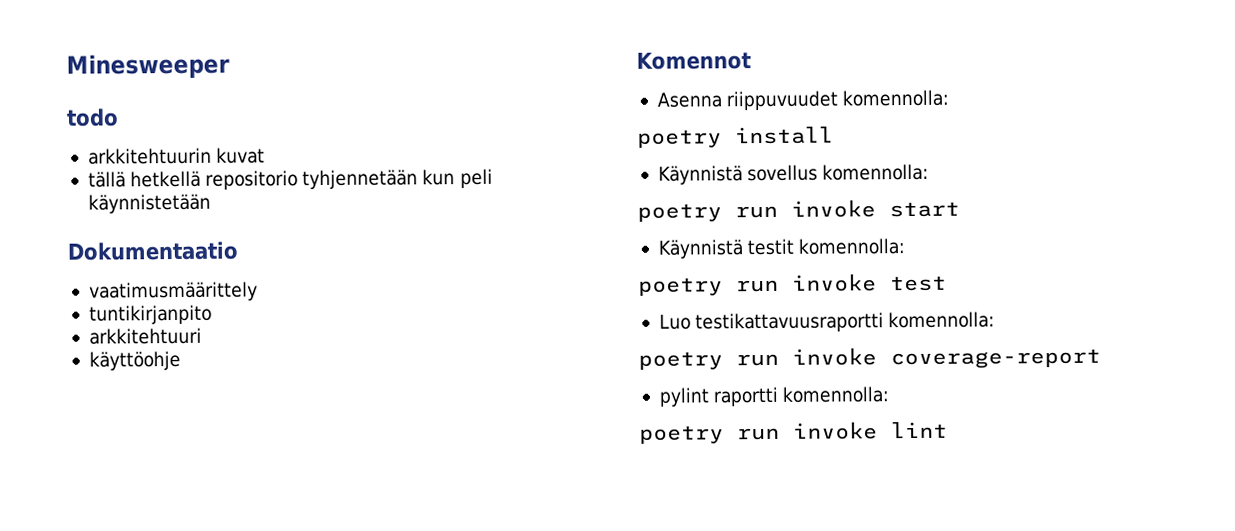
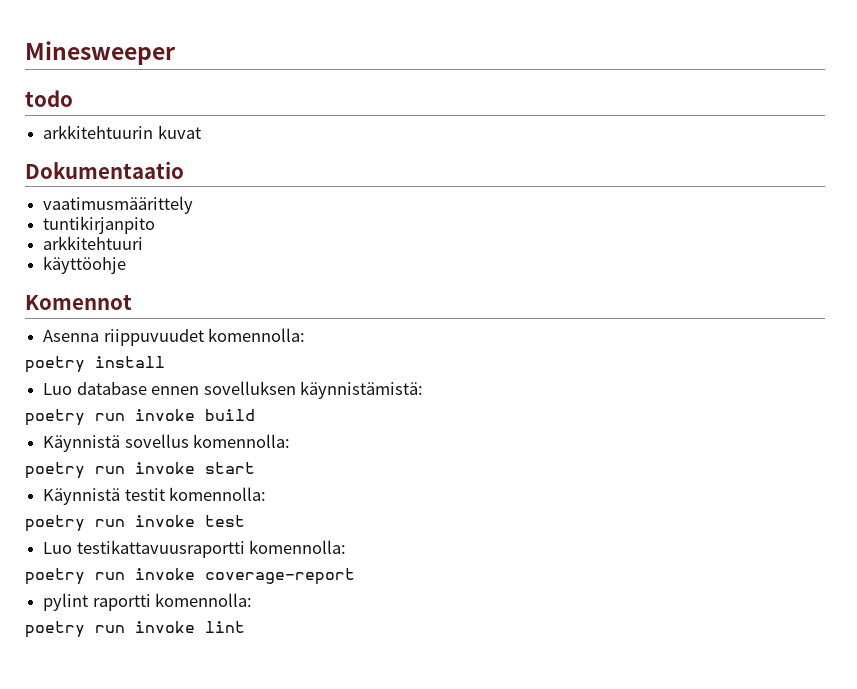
[87,168,493,190] [87,193,211,214] // tällä hetkellä repositorio tyhjennetään kun peli käynnistetään -> (201, 132) none
(834, 135) none -> [43,381,423,399] [25,409,255,426] // Luo database ennen sovelluksen käynnistämistä: // poetry run invoke build

